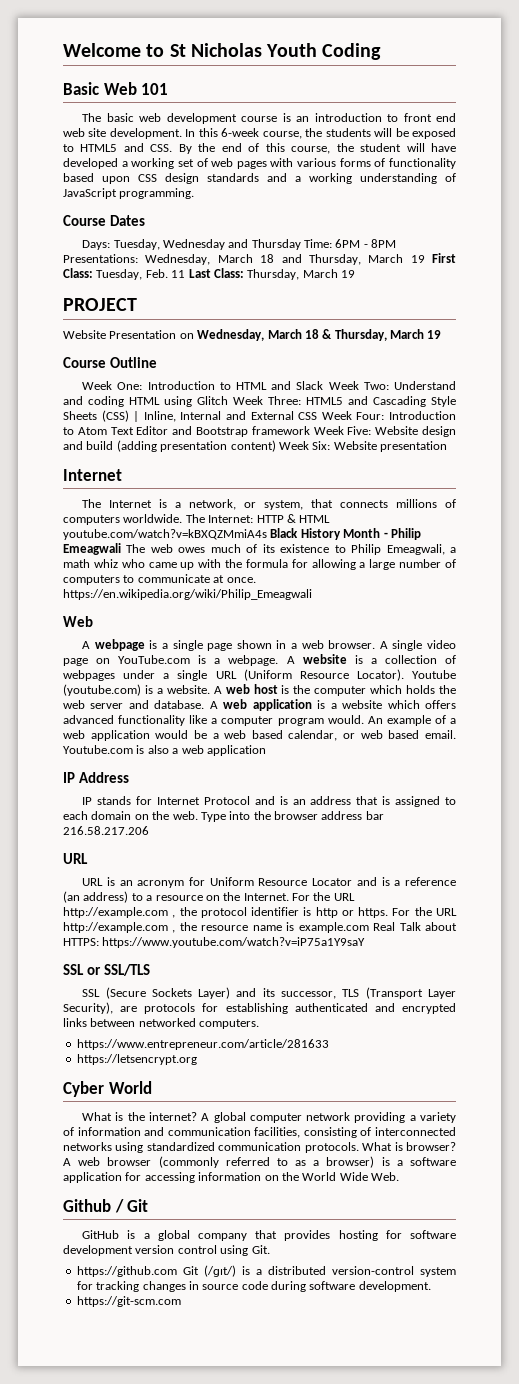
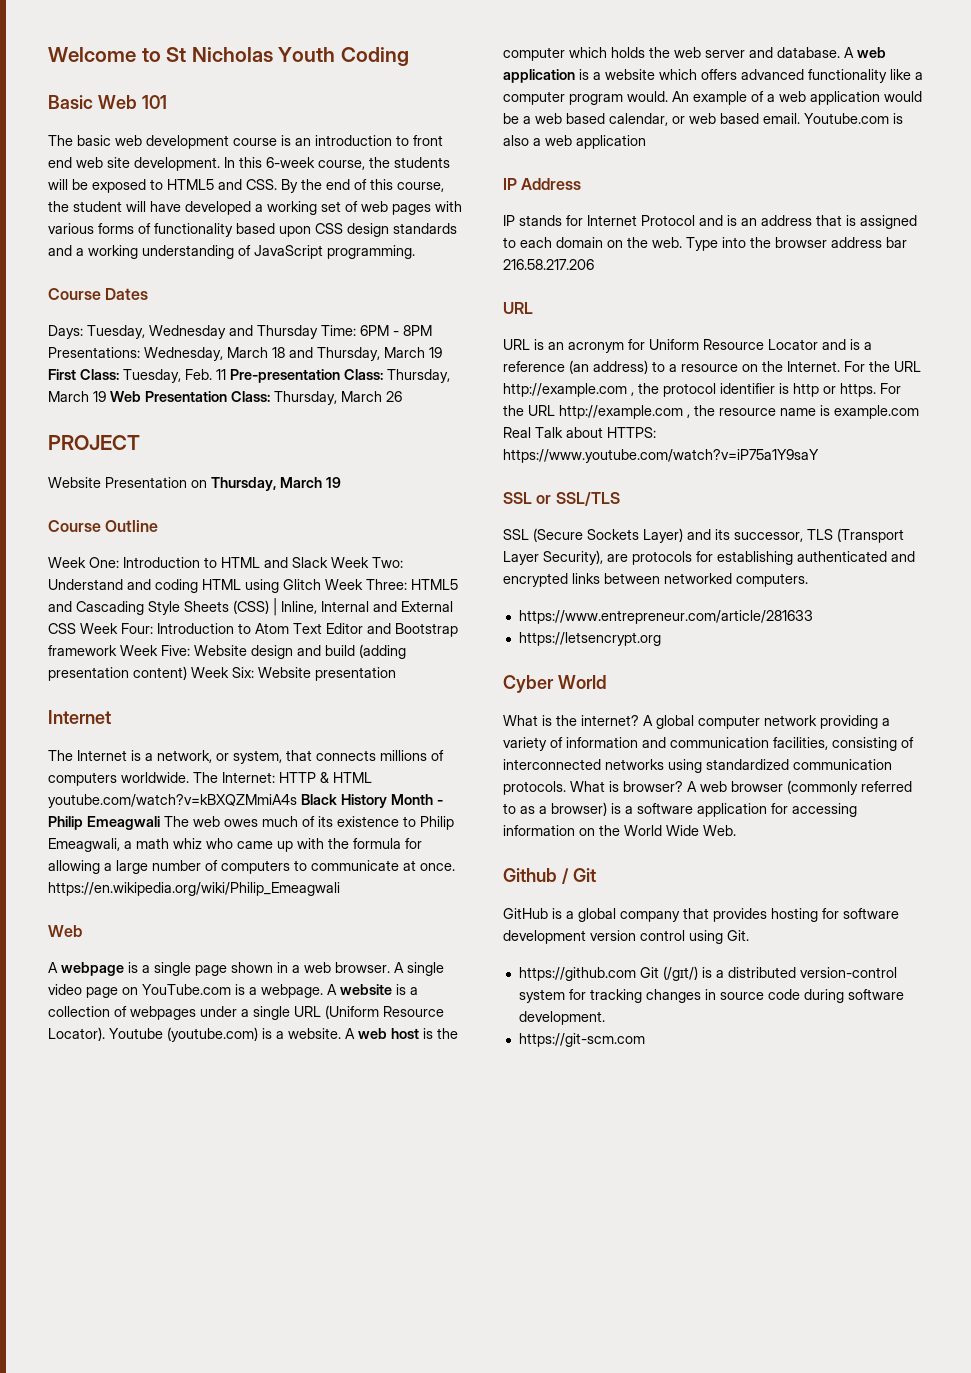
[188,269,211,278] Last -> [230,369,340,383] Pre-presentation
(355, 274) none -> [110,391,402,405] Web Presentation Class: Thursday, March 26
[197,329,333,341] Wednesday, March 18 & -> (207, 484) none

